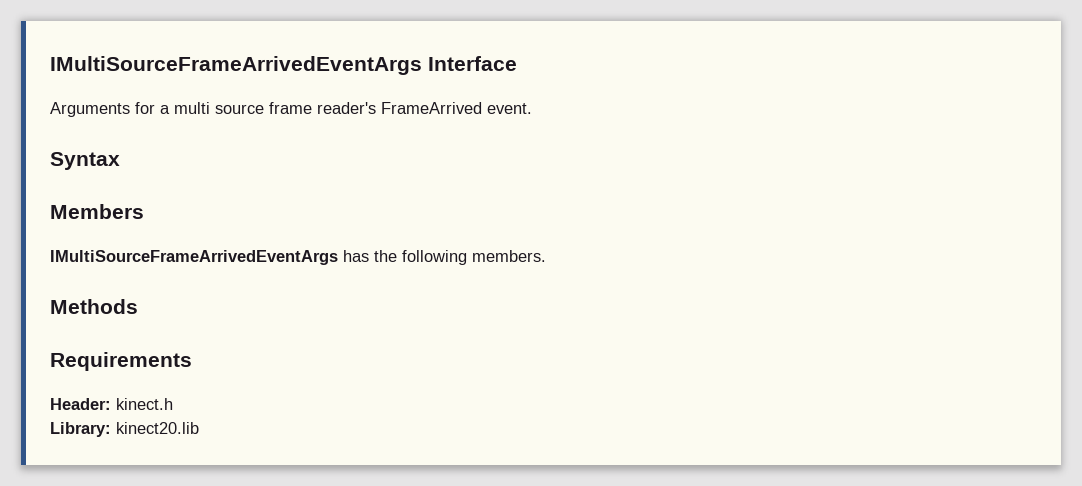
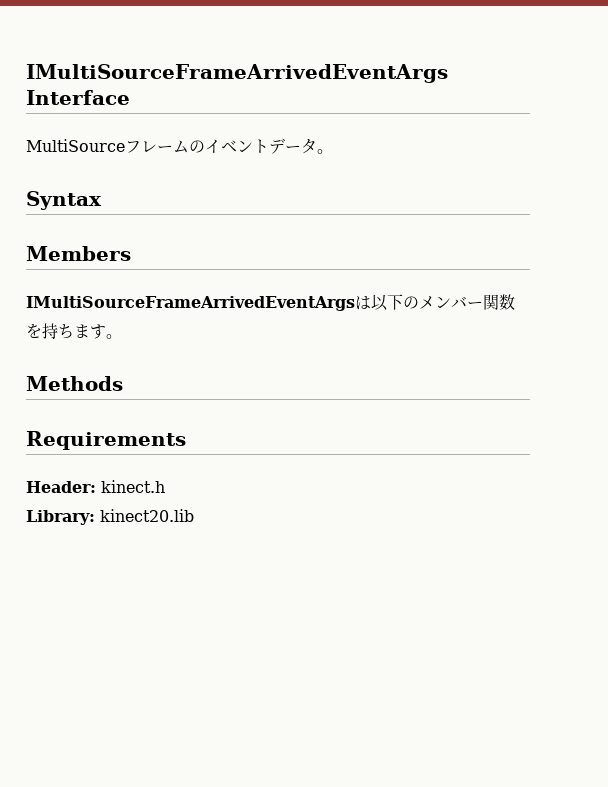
[50,102,532,117] [50,152,120,170] [50,204,144,219] [50,250,546,265] Arguments for a multi source frame reader's FrameArrived event. // Syntax // Members // IMultiSourceFrameArrivedEventArgs has the following members. -> [26,138,333,154] [26,191,102,210] [26,246,131,261] [26,294,515,311] [26,323,122,339] MultiSourceフレームのイベントデータ。 // Syntax // Members // IMultiSourceFrameArrivedEventArgsは以下のメンバー関数を持ちます。

